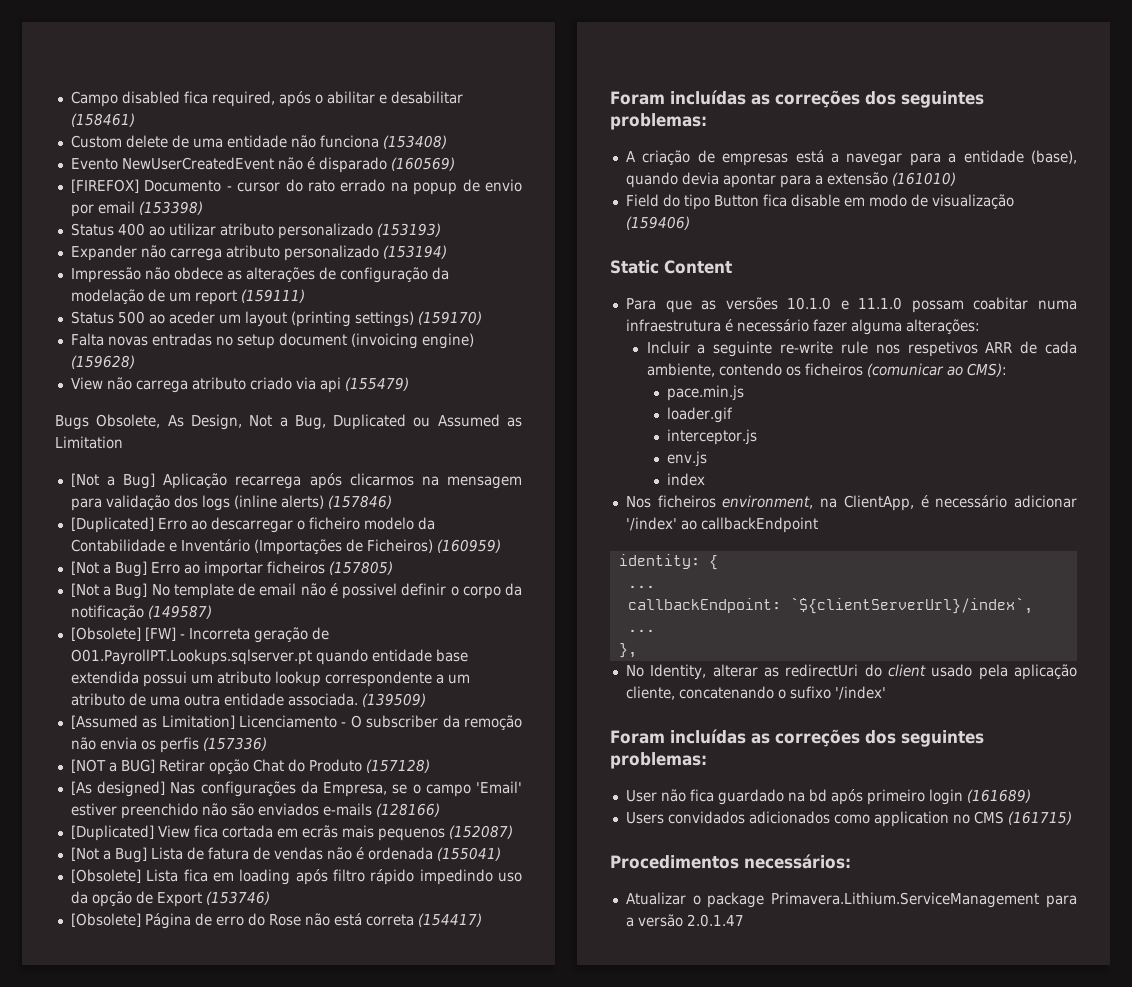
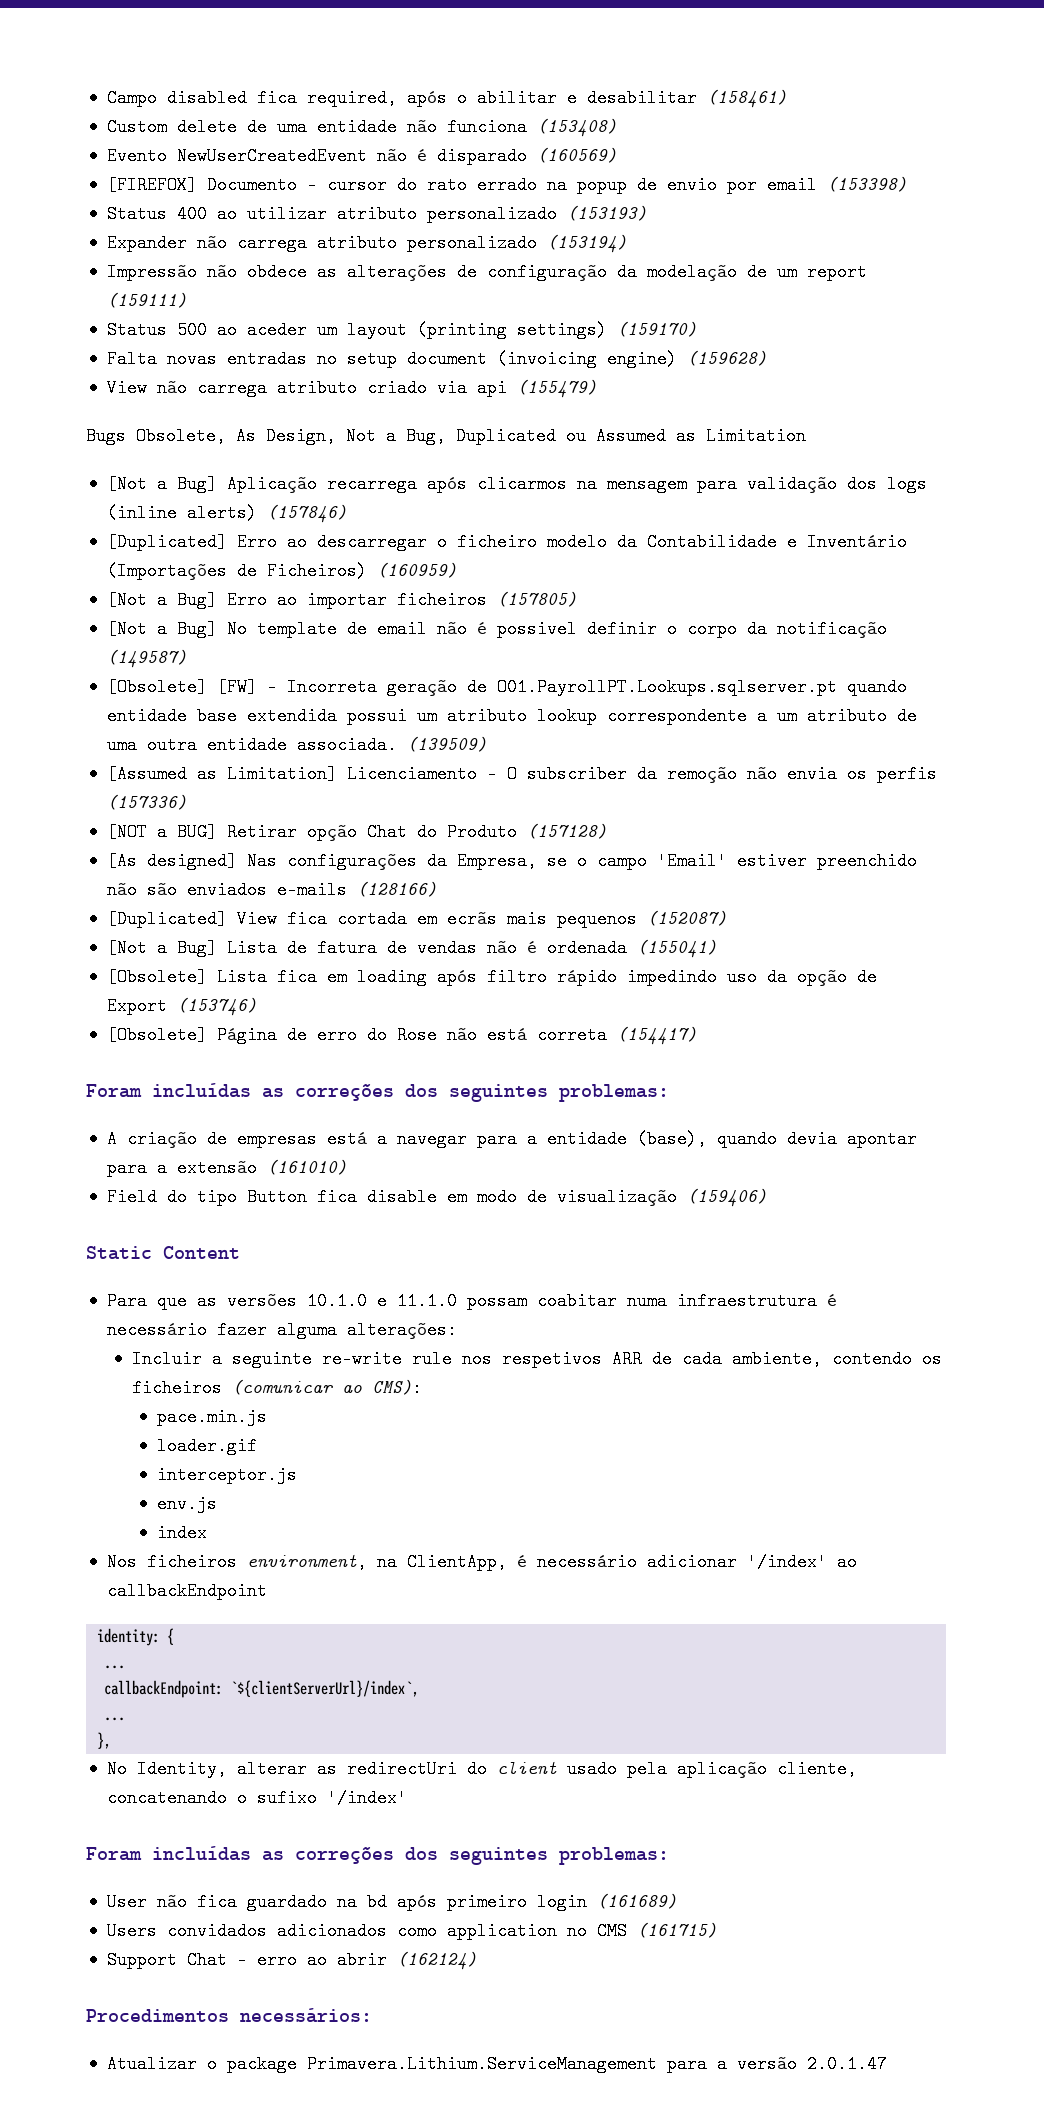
(1072, 818) none -> [106,1951,477,1970] // Support Chat - erro ao abrir (162124)

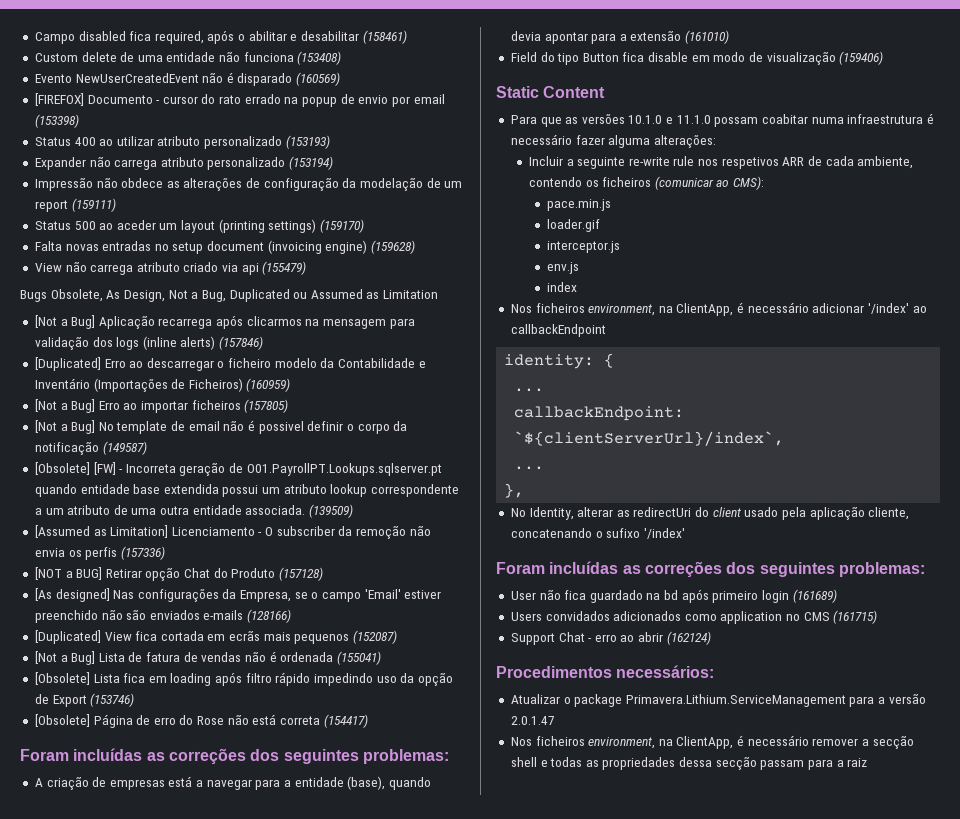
(887, 2064) none -> [510,735,914,749] [510,756,868,770] // Nos ficheiros environment, na ClientApp, é necessário remover a secção shell e todas as propriedades dessa secção passam para a raiz

